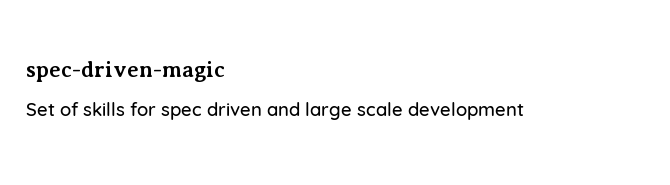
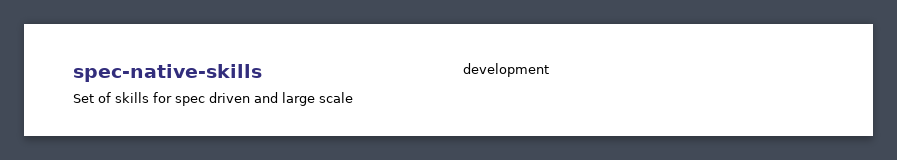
[26,61,225,82] spec-driven-magic -> [73,64,262,82] spec-native-skills

